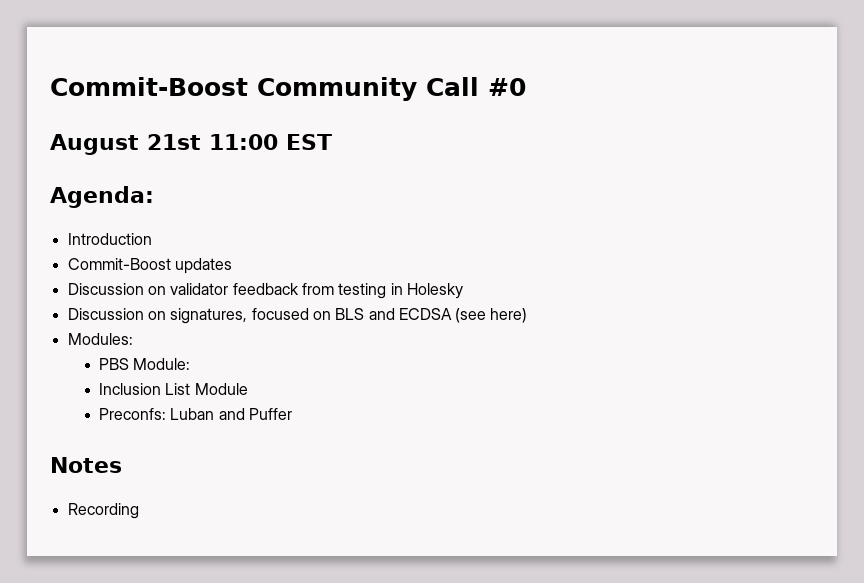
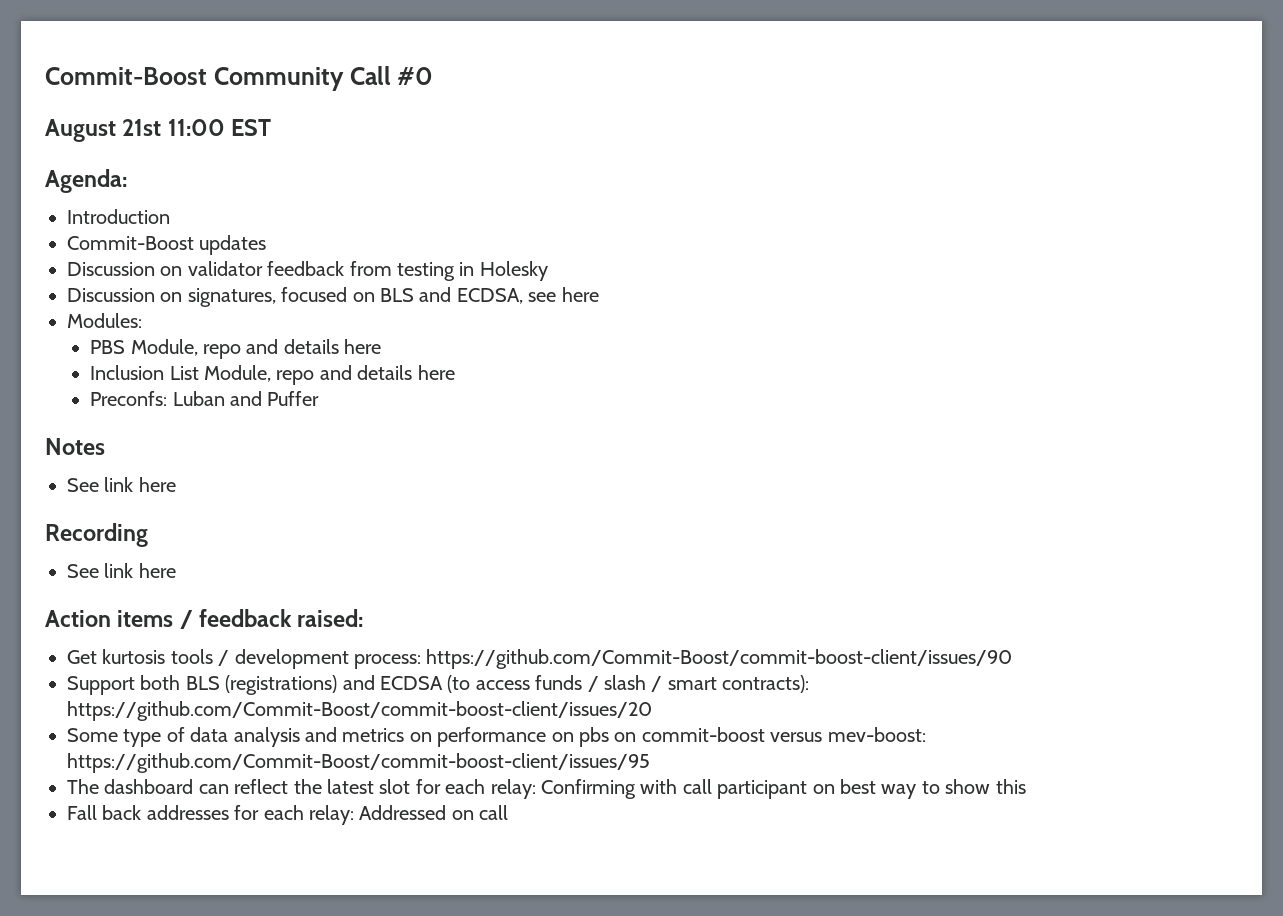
[398,308,528,323] ECDSA (see here) -> [456,287,599,304] ECDSA, see here
[133,358,191,370] [99,383,248,395] Module: // Inclusion List Module -> [130,339,382,359] [90,365,455,385] Module, repo and details here // Inclusion List Module, repo and details here
[67,503,139,519] Recording -> [67,477,176,492] [45,523,148,547] [67,563,176,578] [45,609,364,629] [67,649,1013,669] [67,675,810,695] [67,701,652,721] [67,727,926,747] [67,753,650,773] [67,779,1026,799] [67,805,509,825] See link here // Recording // See link here // Action items / feedback raised: // Get kurtosis tools / development process: https://github.com/Commit-Boost/commit-boost-client/issues/90 // Support both BLS (registrations) and ECDSA (to access funds / slash / smart contracts): https://github.com/Commit-Boost/commit-boost-client/issues/20 // Some type of data analysis and metrics on performance on pbs on commit-boost versus mev-boost: https://github.com/Commit-Boost/commit-boost-client/issues/95 // The dashboard can reflect the latest slot for each relay: Confirming with call participant on best way to show this // Fall back addresses for each relay: Addressed on call

